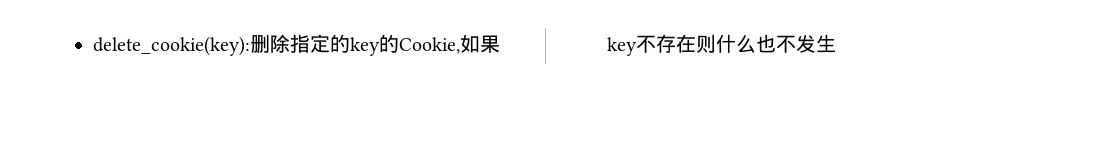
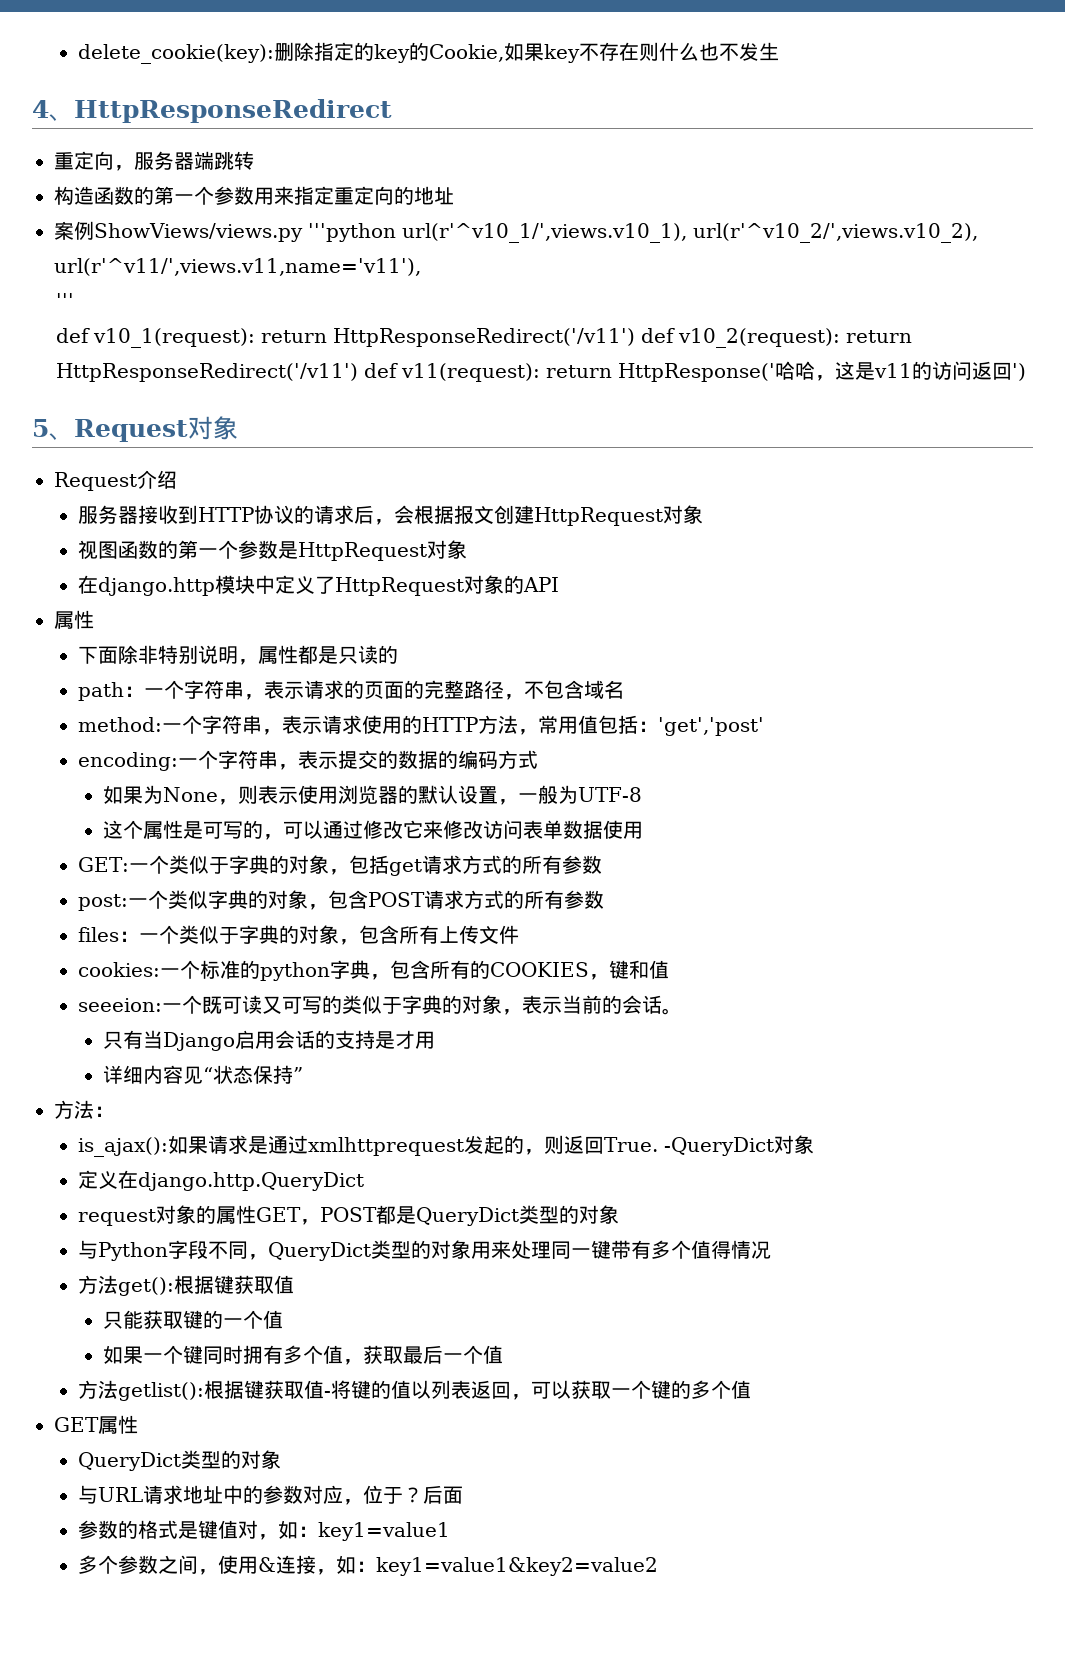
(836, 43) none -> [32,99,392,123] [54,151,254,171] [54,186,454,205] [54,221,978,243] [54,258,421,276] [56,293,75,308] [56,328,913,348] [56,361,1027,382] [32,416,238,442] [54,470,177,491] [78,505,704,526] [78,540,468,561] [78,575,560,596] [54,610,94,629] [78,645,399,665] [78,680,625,701] [78,715,765,736] [78,750,539,771] [102,785,642,805] [102,820,643,840] [78,855,603,876] [78,890,605,911] [78,925,520,945] [78,960,670,981] [78,995,683,1015] [102,1030,435,1051] [102,1065,303,1084] [54,1100,114,1119] [78,1135,815,1157] [78,1170,365,1191] [78,1205,620,1226] [78,1240,772,1261] [78,1275,295,1296] [102,1310,283,1329] [102,1345,503,1365] [78,1380,752,1401] [54,1415,138,1434] [78,1450,282,1471] [78,1485,464,1505] [78,1520,451,1541] [78,1555,659,1576] // 4、HttpResponseRedirect // 重定向，服务器端跳转 // 构造函数的第一个参数用来指定重定向的地址 // 案例ShowViews/views.py '''python url(r'^v10_1/',views.v10_1), url(r'^v10_2/',views.v10_2), url(r'^v11/',views.v11,name='v11'), // ''' // def v10_1(request): return HttpResponseRedirect('/v11') def v10_2(request): return HttpResponseRedirect('/v11') def v11(request): return HttpResponse('哈哈，这是v11的访问返回') // 5、Request对象 // Request介绍 // 服务器接收到HTTP协议的请求后，会根据报文创建HttpRequest对象 // 视图函数的第一个参数是HttpRequest对象 // 在django.http模块中定义了HttpRequest对象的API // 属性 // 下面除非特别说明，属性都是只读的 // path：一个字符串，表示请求的页面的完整路径，不包含域名 // method:一个字符串，表示请求使用的HTTP方法，常用值包括：'get','post' // encoding:一个字符串，表示提交的数据的编码方式 // 如果为None，则表示使用浏览器的默认设置，一般为UTF-8 // 这个属性是可写的，可以通过修改它来修改访问表单数据使用 // GET:一个类似于字典的对象，包括get请求方式的所有参数 // post:一个类似字典的对象，包含POST请求方式的所有参数 // files：一个类似于字典的对象，包含所有上传文件 // cookies:一个标准的python字典，包含所有的COOKIES，键和值 // seeeion:一个既可读又可写的类似于字典的对象，表示当前的会话。 // 只有当Django启用会话的支持是才用 // 详细内容见“状态保持” // 方法： // is_ajax():如果请求是通过xmlhttprequest发起的，则返回True. -QueryDict对象 // 定义在django.http.QueryDict // request对象的属性GET，POST都是QueryDict类型的对象 // 与Python字段不同，QueryDict类型的对象用来处理同一键带有多个值得情况 // 方法get():根据键获取值 // 只能获取键的一个值 // 如果一个键同时拥有多个值，获取最后一个值 // 方法getlist():根据键获取值-将键的值以列表返回，可以获取一个键的多个值 // GET属性 // QueryDict类型的对象 // 与URL请求地址中的参数对应，位于？后面 // 参数的格式是键值对，如：key1=value1 // 多个参数之间，使用&连接，如：key1=value1&key2=value2

